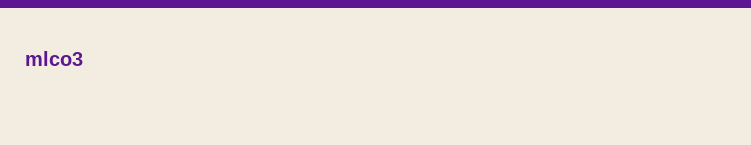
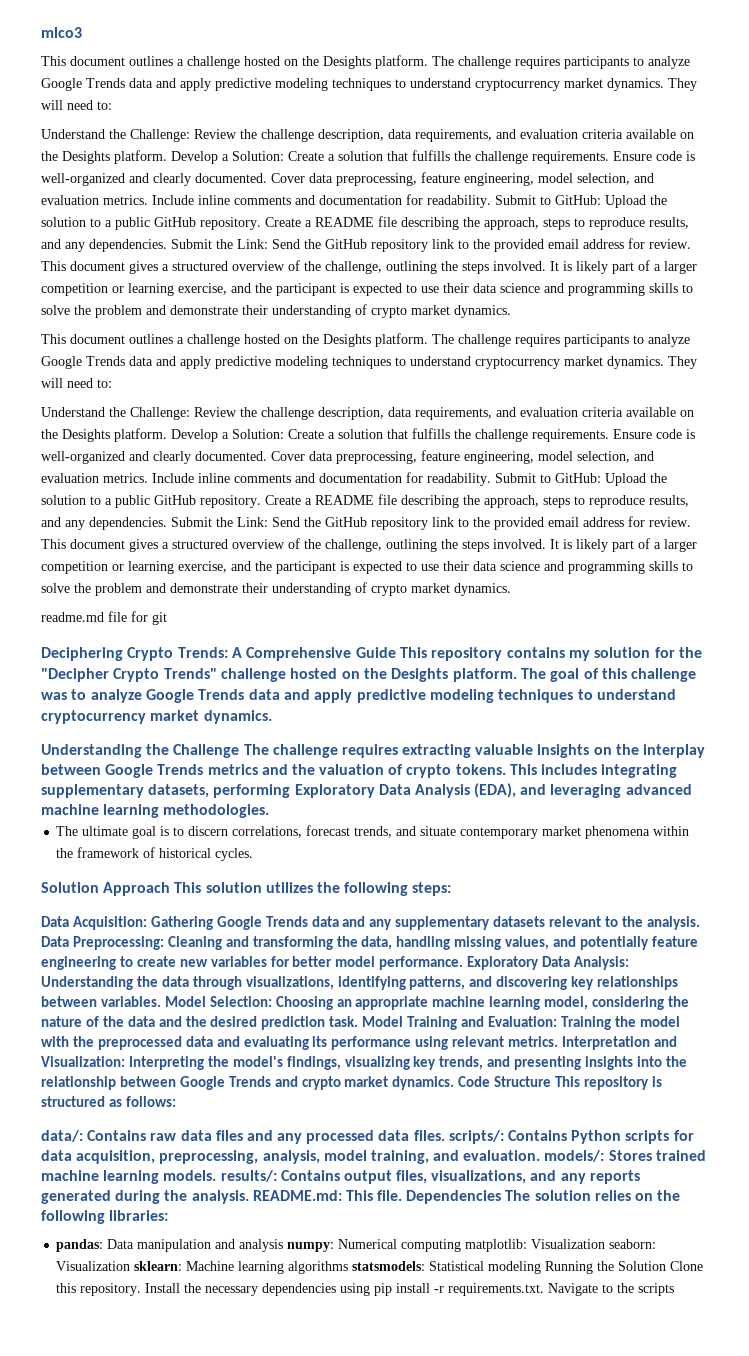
(83, 58) none -> [41,55,690,69] [41,78,697,91] [41,100,112,110] [41,129,694,142] [41,150,695,164] [41,172,654,186] [41,194,667,208] [41,216,689,230] [41,238,691,252] [41,260,697,274] [41,283,693,296] [41,304,511,318] [41,333,690,347] [41,356,697,369] [41,378,112,388] [41,407,694,420] [41,428,695,442] [41,450,654,464] [41,472,667,486] [41,494,689,508] [41,516,691,530] [41,538,697,552] [41,561,693,574] [41,582,511,596] [41,611,167,625] [41,647,702,661] [41,668,697,682] [41,689,676,703] [41,710,272,724] [41,744,706,758] [41,764,678,778] [41,783,692,798] [41,804,270,818] [56,825,690,839] [56,847,254,861] [41,882,452,896] [41,916,700,930] [41,936,698,950] [41,956,630,970] [41,976,679,990] [41,996,690,1010] [41,1016,680,1030] [41,1036,677,1050] [41,1056,687,1070] [41,1076,662,1090] [41,1096,176,1107] [41,1130,694,1144] [41,1150,706,1164] [41,1170,640,1184] [41,1190,681,1204] [41,1210,169,1224] [56,1239,657,1252] [56,1261,704,1274] [56,1283,675,1296] // This document outlines a challenge hosted on the Desights platform. The challenge requires participants to analyze Google Trends data and apply predictive modeling techniques to understand cryptocurrency market dynamics. They will need to: // Understand the Challenge: Review the challenge description, data requirements, and evaluation criteria available on the Desights platform. Develop a Solution: Create a solution that fulfills the challenge requirements. Ensure code is well-organized and clearly documented. Cover data preprocessing, feature engineering, model selection, and evaluation metrics. Include inline comments and documentation for readability. Submit to GitHub: Upload the solution to a public GitHub repository. Create a README file describing the approach, steps to reproduce results, and any dependencies. Submit the Link: Send the GitHub repository link to the provided email address for review. This document gives a structured overview of the challenge, outlining the steps involved. It is likely part of a larger competition or learning exercise, and the participant is expected to use their data science and programming skills to solve the problem and demonstrate their understanding of crypto market dynamics. // This document outlines a challenge hosted on the Desights platform. The challenge requires participants to analyze Google Trends data and apply predictive modeling techniques to understand cryptocurrency market dynamics. They will need to: // Understand the Challenge: Review the challenge description, data requirements, and evaluation criteria available on the Desights platform. Develop a Solution: Create a solution that fulfills the challenge requirements. Ensure code is well-organized and clearly documented. Cover data preprocessing, feature engineering, model selection, and evaluation metrics. Include inline comments and documentation for readability. Submit to GitHub: Upload the solution to a public GitHub repository. Create a README file describing the approach, steps to reproduce results, and any dependencies. Submit the Link: Send the GitHub repository link to the provided email address for review. This document gives a structured overview of the challenge, outlining the steps involved. It is likely part of a larger competition or learning exercise, and the participant is expected to use their data science and programming skills to solve the problem and demonstrate their understanding of crypto market dynamics. // readme.md file for git // Deciphering Crypto Trends: A Comprehensive Guide This repository contains my solution for the "Decipher Crypto Trends" challenge hosted on the Desights platform. The goal of this challenge was to analyze Google Trends data and apply predictive modeling techniques to understand cryptocurrency market dynamics. // Understanding the Challenge The challenge requires extracting valuable insights on the interplay between Google Trends metrics and the valuation of crypto tokens. This includes integrating supplementary datasets, performing Exploratory Data Analysis (EDA), and leveraging advanced machine learning methodologies. // The ultimate goal is to discern correlations, forecast trends, and situate contemporary market phenomena within the framework of historical cycles. // Solution Approach This solution utilizes the following steps: // Data Acquisition: Gathering Google Trends data and any supplementary datasets relevant to the analysis. Data Preprocessing: Cleaning and transforming the data, handling missing values, and potentially feature engineering to create new variables for better model performance. Exploratory Data Analysis: Understanding the data through visualizations, identifying patterns, and discovering key relationships between variables. Model Selection: Choosing an appropriate machine learning model, considering the nature of the data and the desired prediction task. Model Training and Evaluation: Training the model with the preprocessed data and evaluating its performance using relevant metrics. Interpretation and Visualization: Interpreting the model's findings, visualizing key trends, and presenting insights into the relationship between Google Trends and crypto market dynamics. Code Structure This repository is structured as follows: // data/: Contains raw data files and any processed data files. scripts/: Contains Python scripts for data acquisition, preprocessing, analysis, model training, and evaluation. models/: Stores trained machine learning models. results/: Contains output files, visualizations, and any reports generated during the analysis. README.md: This file. Dependencies The solution relies on the following libraries: // pandas: Data manipulation and analysis numpy: Numerical computing matplotlib: Visualization seaborn: Visualization sklearn: Machine learning algorithms statsmodels: Statistical modeling Running the Solution Clone this repository. Install the necessary dependencies using pip install -r requirements.txt. Navigate to the scripts

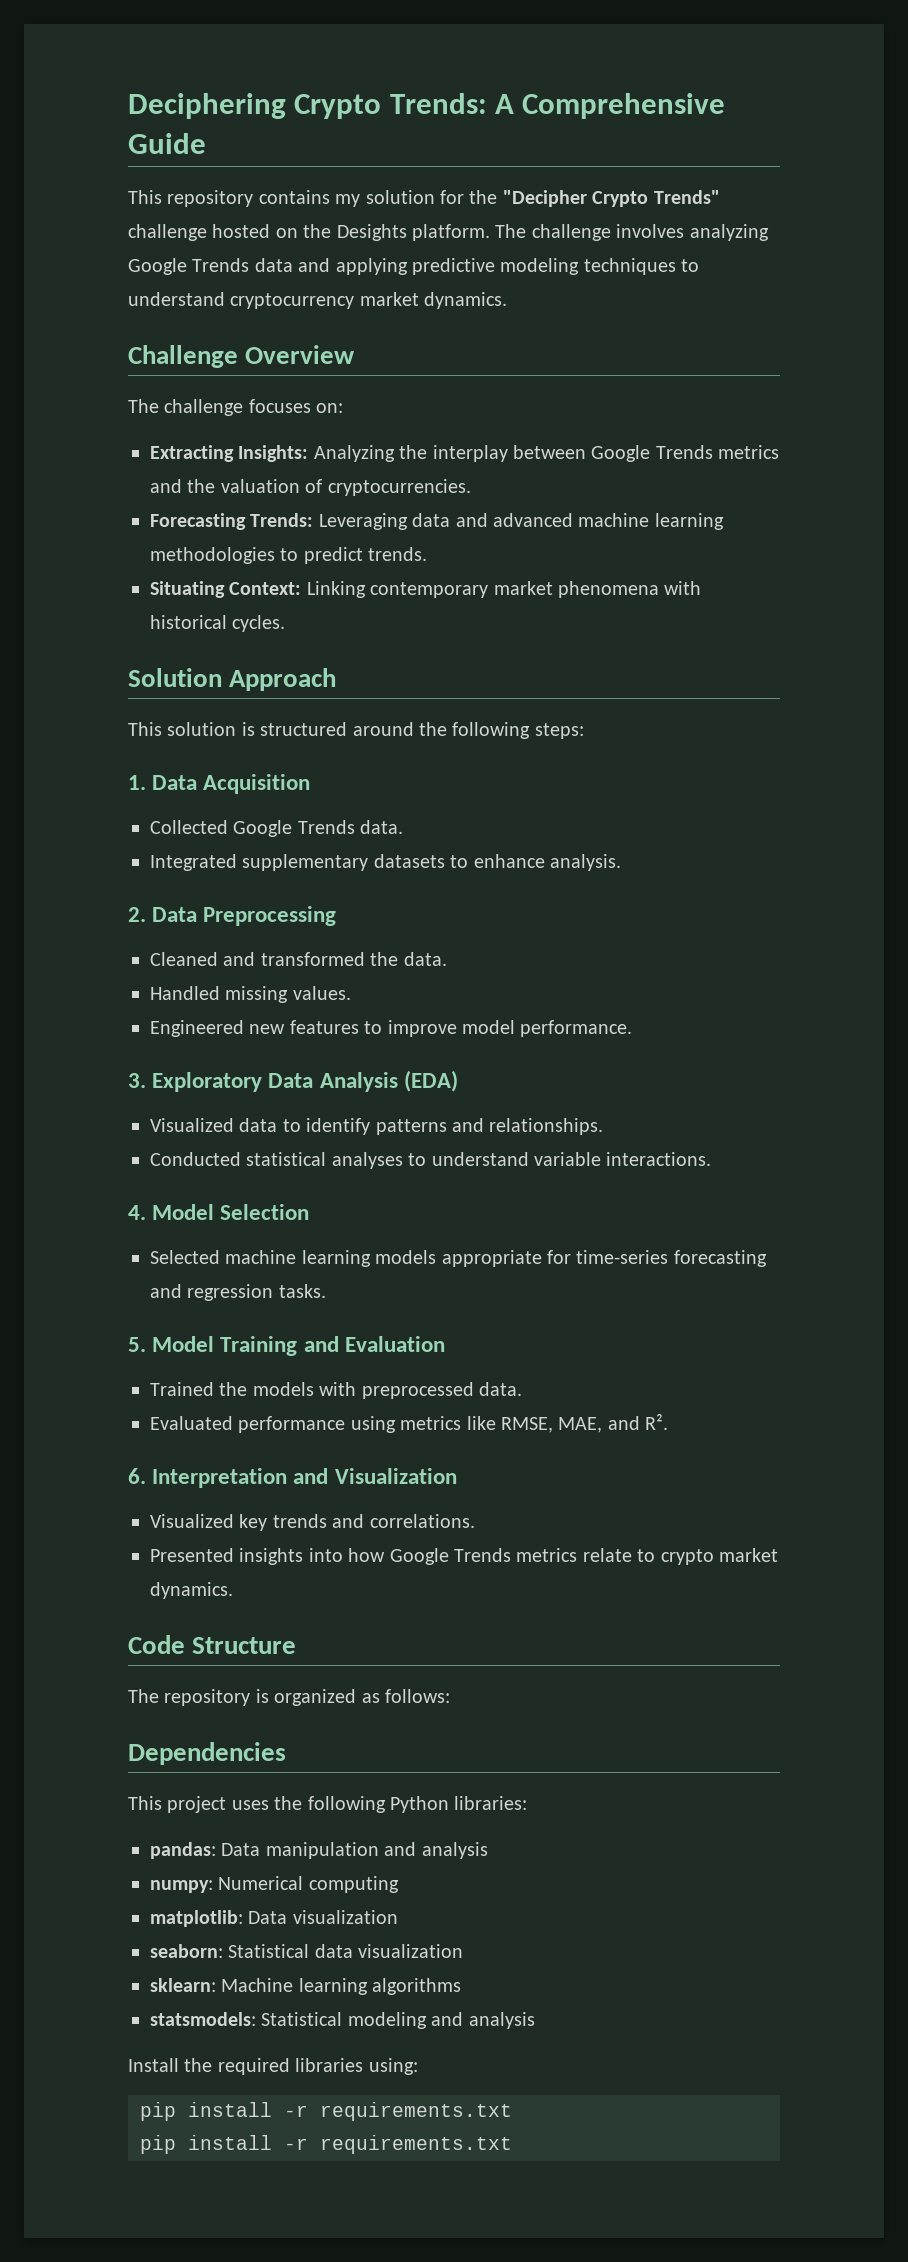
[41,27,82,38] [41,55,690,69] [41,78,697,91] [41,100,112,110] [41,129,694,142] [41,150,695,164] [41,172,654,186] [41,194,667,208] [41,216,689,230] [41,238,691,252] [41,260,697,274] [41,283,693,296] [41,304,511,318] [41,333,690,347] [41,356,697,369] [41,378,112,388] [41,407,694,420] [41,428,695,442] [41,450,654,464] [41,472,667,486] [41,494,689,508] [41,516,691,530] [41,538,697,552] [41,561,693,574] [41,582,511,596] [41,611,167,625] mlco3 // This document outlines a challenge hosted on the Desights platform. The challenge requires participants to analyze Google Trends data and apply predictive modeling techniques to understand cryptocurrency market dynamics. They will need to: // Understand the Challenge: Review the challenge description, data requirements, and evaluation criteria available on the Desights platform. Develop a Solution: Create a solution that fulfills the challenge requirements. Ensure code is well-organized and clearly documented. Cover data preprocessing, feature engineering, model selection, and evaluation metrics. Include inline comments and documentation for readability. Submit to GitHub: Upload the solution to a public GitHub repository. Create a README file describing the approach, steps to reproduce results, and any dependencies. Submit the Link: Send the GitHub repository link to the provided email address for review. This document gives a structured overview of the challenge, outlining the steps involved. It is likely part of a larger competition or learning exercise, and the participant is expected to use their data science and programming skills to solve the problem and demonstrate their understanding of crypto market dynamics. // This document outlines a challenge hosted on the Desights platform. The challenge requires participants to analyze Google Trends data and apply predictive modeling techniques to understand cryptocurrency market dynamics. They will need to: // Understand the Challenge: Review the challenge description, data requirements, and evaluation criteria available on the Desights platform. Develop a Solution: Create a solution that fulfills the challenge requirements. Ensure code is well-organized and clearly documented. Cover data preprocessing, feature engineering, model selection, and evaluation metrics. Include inline comments and documentation for readability. Submit to GitHub: Upload the solution to a public GitHub repository. Create a README file describing the approach, steps to reproduce results, and any dependencies. Submit the Link: Send the GitHub repository link to the provided email address for review. This document gives a structured overview of the challenge, outlining the steps involved. It is likely part of a larger competition or learning exercise, and the participant is expected to use their data science and programming skills to solve the problem and demonstrate their understanding of crypto market dynamics. // readme.md file for git // -> (128, 106) none
(396, 652) none -> (206, 143) //
[550,668,697,682] [41,689,353,703] goal of this challenge was to analyze Google Trends data and apply -> [531,224,769,241] [128,258,408,275] challenge involves analyzing Google Trends data and applying
[41,744,612,758] Understanding the Challenge The challenge requires extracting valuable insights on -> [128,345,356,368] [128,399,344,416] [150,445,395,462] Challenge Overview // The challenge focuses on: // Extracting Insights: Analyzing
[406,764,678,778] [41,783,692,798] [41,804,270,818] [56,825,690,839] [56,847,156,858] crypto tokens. This includes integrating supplementary datasets, performing Exploratory Data Analysis (EDA), and leveraging advanced machine learning methodologies. // The ultimate goal is to discern correlations, forecast trends, and situate contemporary market phenomena within the framework of -> [327,479,471,496] [150,513,724,530] [150,547,428,564] [150,581,702,598] cryptocurrencies. // Forecasting Trends: Leveraging data and advanced machine learning methodologies to predict trends. // Situating Context: Linking contemporary market phenomena with
(171, 889) none -> (337, 679) //
[265,882,313,893] utilizes -> [241,722,414,736] is structured around
[41,916,700,930] [41,936,698,950] [41,956,333,970] Data Acquisition: Gathering Google Trends data and any supplementary datasets relevant to the analysis. Data Preprocessing: Cleaning and transforming the data, handling missing values, and potentially feature engineering to create new variables for better -> [128,774,311,794] [150,820,404,837] [150,854,621,871] [128,906,337,926] [150,952,447,966] [150,986,351,1003] [150,1020,457,1037] 1. Data Acquisition // Collected Google Trends data. // Integrated supplementary datasets to enhance analysis. // 2. Data Preprocessing // Cleaned and transformed the data. // Handled missing values. // Engineered new features to improve
[467,956,630,970] [41,976,679,990] [41,996,690,1010] [41,1016,680,1030] [41,1036,677,1050] [41,1056,687,1070] [41,1076,455,1090] Exploratory Data Analysis: Understanding the data through visualizations, identifying patterns, and discovering key relationships between variables. Model Selection: Choosing an appropriate machine learning model, considering the nature of the data and the desired prediction task. Model Training and Evaluation: Training the model with the preprocessed data and evaluating its performance using relevant metrics. Interpretation and Visualization: Interpreting the model's findings, visualizing key trends, and presenting insights into the relationship between Google Trends and crypto market dynamics. -> [128,1070,458,1092] [150,1118,604,1135] [150,1152,712,1169] [128,1204,310,1220] [150,1250,767,1267] [150,1284,326,1301] [128,1336,445,1356] [150,1382,522,1399] [150,1413,669,1433] [128,1468,457,1488] [150,1514,475,1531] [150,1548,778,1565] [150,1582,233,1599] // 3. Exploratory Data Analysis (EDA) // Visualized data to identify patterns and relationships. // Conducted statistical analyses to understand variable interactions. // 4. Model Selection // Selected machine learning models appropriate for time-series forecasting and regression tasks. // 5. Model Training and Evaluation // Trained the models with preprocessed data. // Evaluated performance using metrics like RMSE, MAE, and R². // 6. Interpretation and Visualization // Visualized key trends and correlations. // Presented insights into how Google Trends metrics relate to crypto market dynamics. //
[555,1076,581,1087] This -> [128,1689,159,1703] // The
[41,1096,105,1107] structured -> [274,1689,357,1706] organized
[41,1130,694,1144] [41,1150,706,1164] [41,1170,640,1184] [41,1190,681,1204] [41,1210,105,1224] data/: Contains raw data files and any processed data files. scripts/: Contains Python scripts for data acquisition, preprocessing, analysis, model training, and evaluation. models/: Stores trained machine learning models. results/: Contains output files, visualizations, and any reports generated during the analysis. README.md: This file. Dependencies The solution relies on the following -> [128,1742,286,1765] [128,1796,449,1813] Dependencies // This project uses the following Python
(284, 1245) none -> (488, 1850) //
[465,1239,657,1252] [56,1261,131,1271] matplotlib: Visualization seaborn: Visualization -> [150,1910,398,1927] [150,1944,464,1958] // matplotlib: Data visualization // seaborn: Statistical data visualization //
(349, 1267) none -> (462, 1986) //
[545,1261,704,1274] [56,1283,675,1296] Running the Solution Clone this repository. Install the necessary dependencies using pip install -r requirements.txt. Navigate to the scripts -> [431,2012,535,2029] [128,2058,418,2075] [140,2102,512,2121] [140,2135,512,2154] and analysis // Install the required libraries using: // pip install -r requirements.txt // pip install -r requirements.txt

